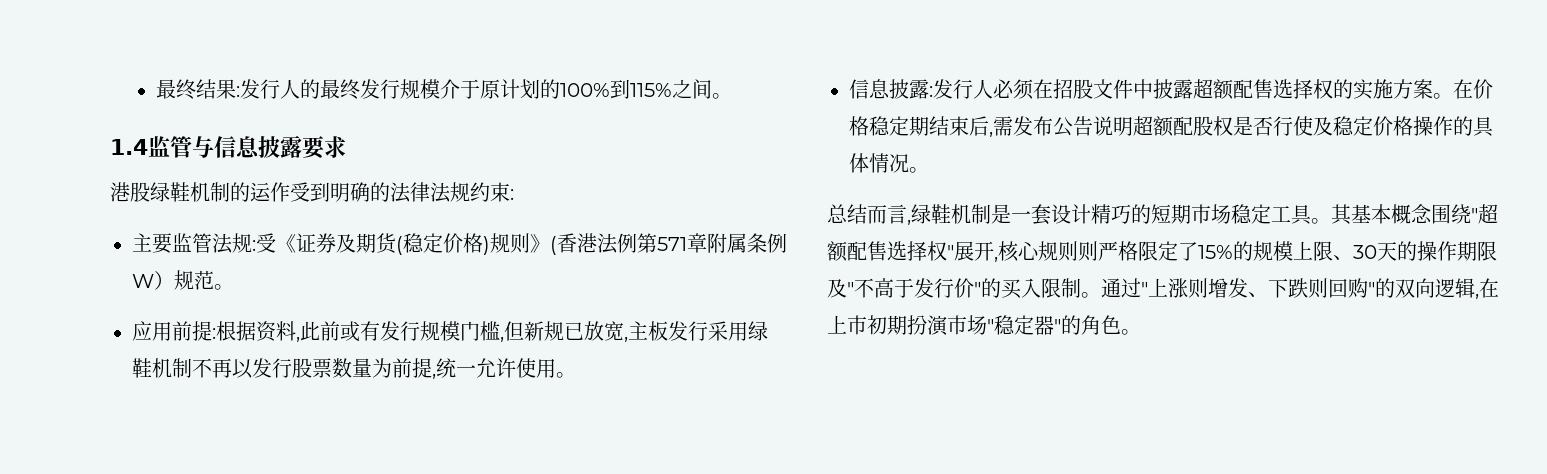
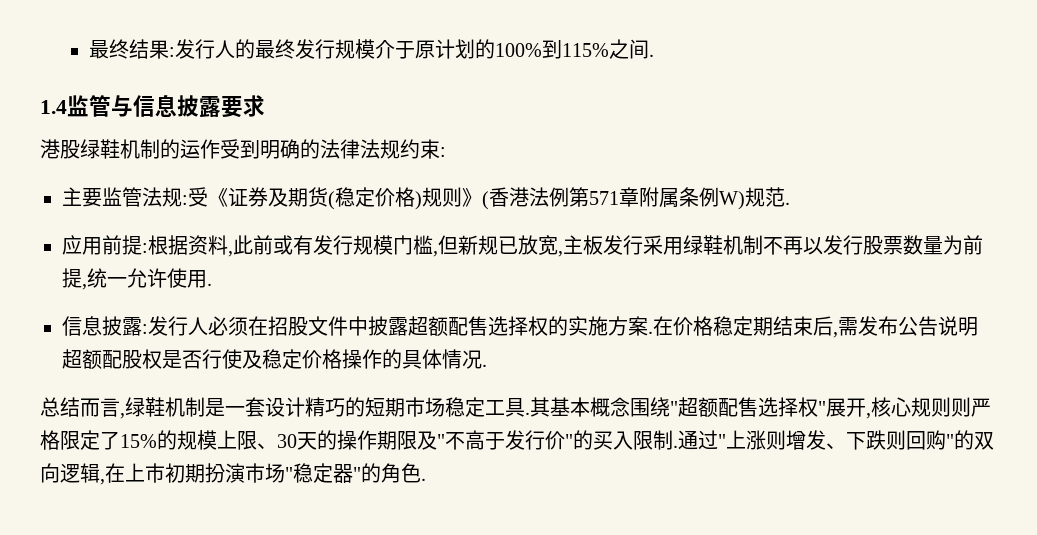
[712,93,733,99] 。 -> [649,54,655,57] .
[132,270,234,290] W）规范。 -> [719,187,790,210] W)规范.
[556,372,576,378] 。 -> [207,283,212,286] .
[1433,93,1453,99] 。 -> [648,331,653,334] .
[909,167,929,173] 。 -> [482,364,487,367] .
[1311,218,1331,224] 。 -> [525,412,530,415] .
[1081,292,1101,298] 。 -> [673,445,678,448] .
[1121,329,1141,335] 。 -> [421,478,426,481] .

